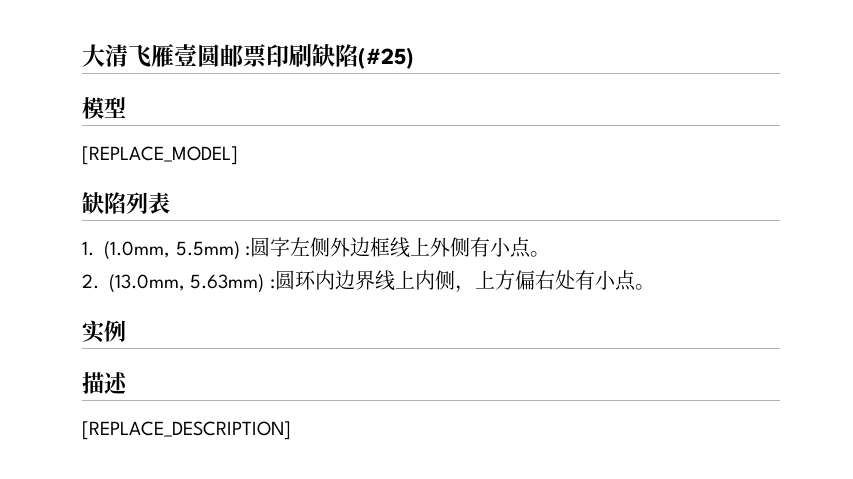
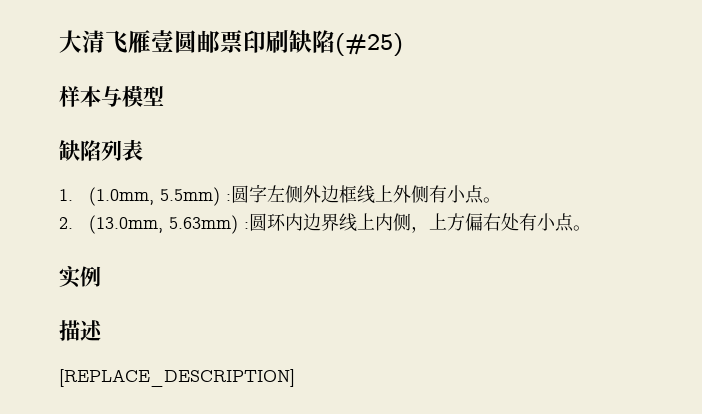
(414, 58) none -> [59,86,122,107] 样本与
[82,146,238,165] // [REPLACE_MODEL] -> (164, 96) none

